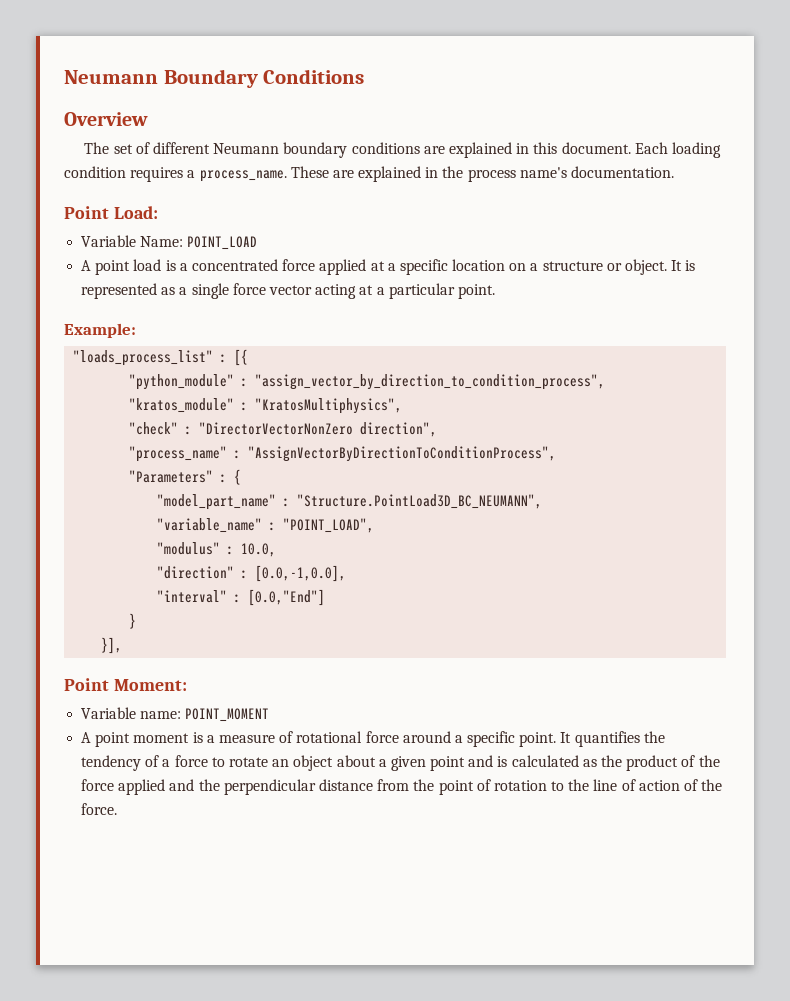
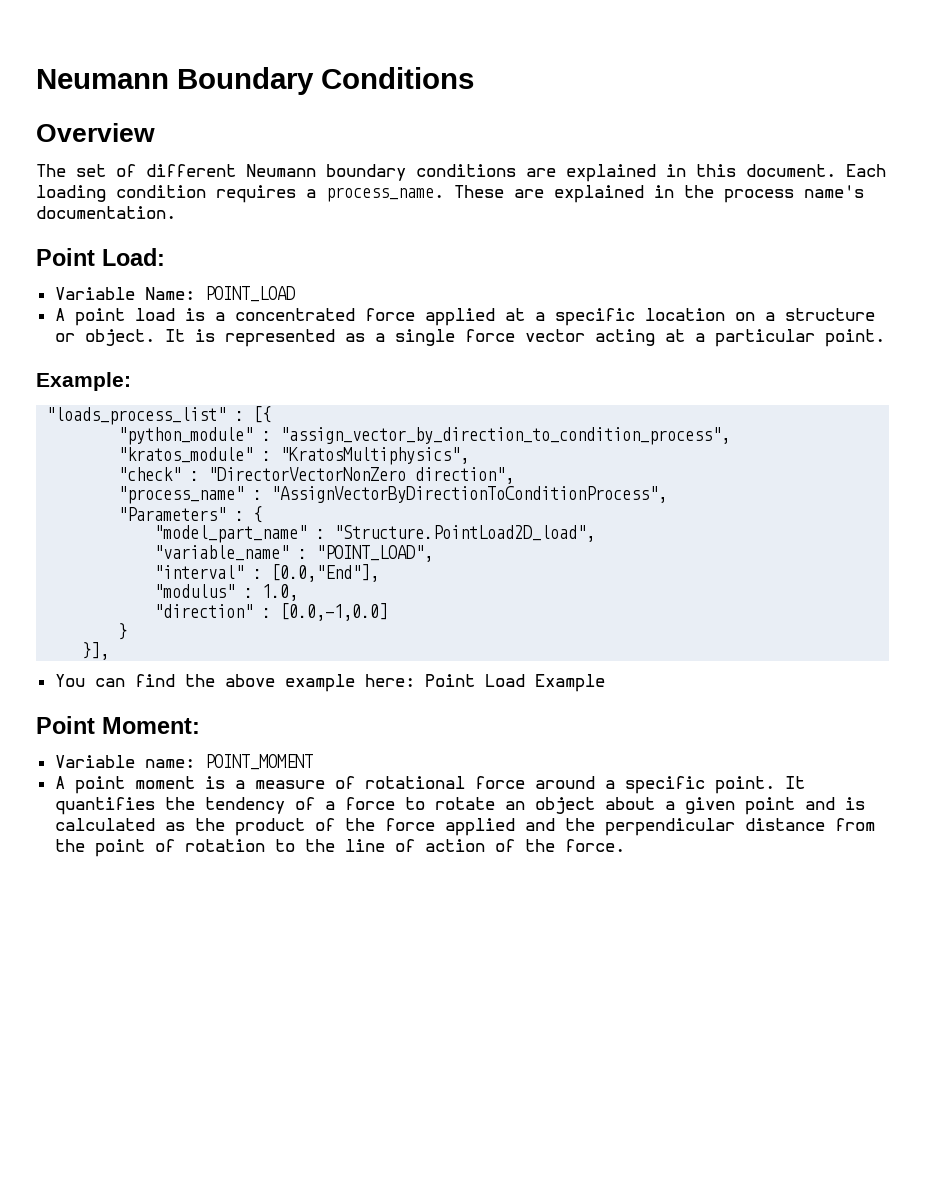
[297,494,543,509] "Structure.PointLoad3D_BC_NEUMANN", -> [334,525,596,542] "Structure.PointLoad2D_load",
(375, 525) none -> [154,564,380,582] // "interval" : [0.0,"End"],
[241,543,277,557] 10.0, -> [262,584,299,601] 1.0,
[255,565,347,582] [157,589,326,606] [129,613,137,629] [101,637,123,654] [0.0,-1,0.0], // "interval" : [0.0,"End"] // } // }], -> [280,603,389,621] [118,623,128,640] [82,642,110,660] [54,674,605,692] [0.0,-1,0.0] // } // }], // You can find the above example here: Point Load Example

